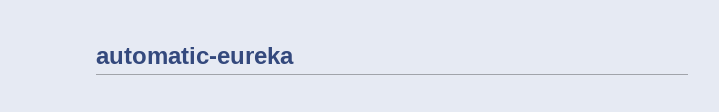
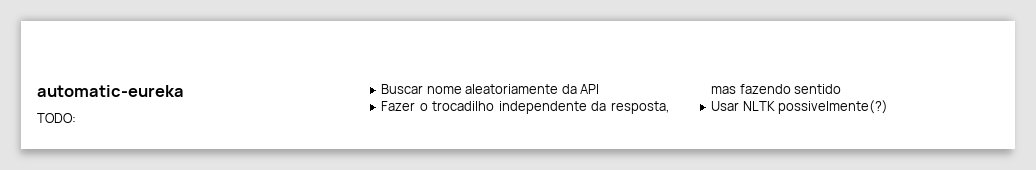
(294, 55) none -> [37,113,76,123] [381,84,600,94] [381,101,669,114] [711,84,842,94] [711,100,889,114] // TODO: // Buscar nome aleatoriamente da API // Fazer o trocadilho independente da resposta, mas fazendo sentido // Usar NLTK possivelmente(?)

